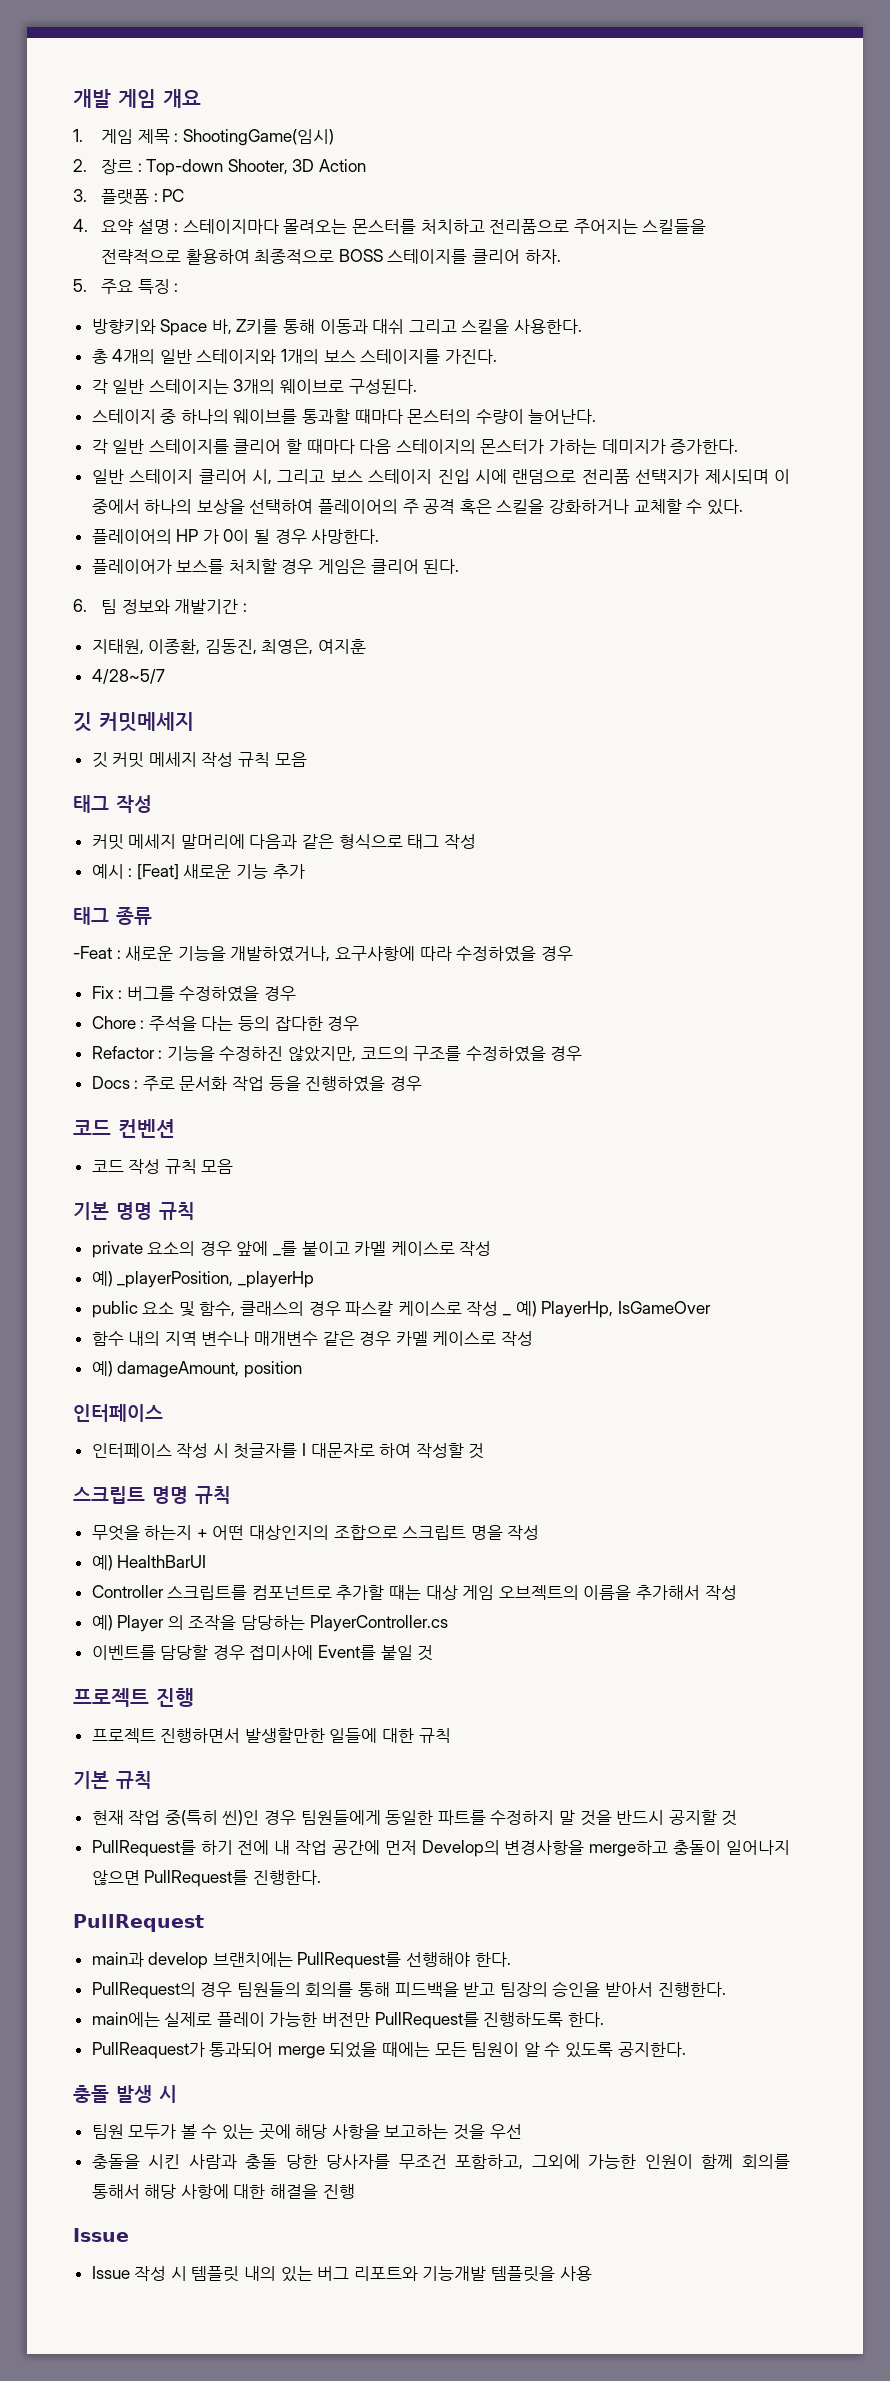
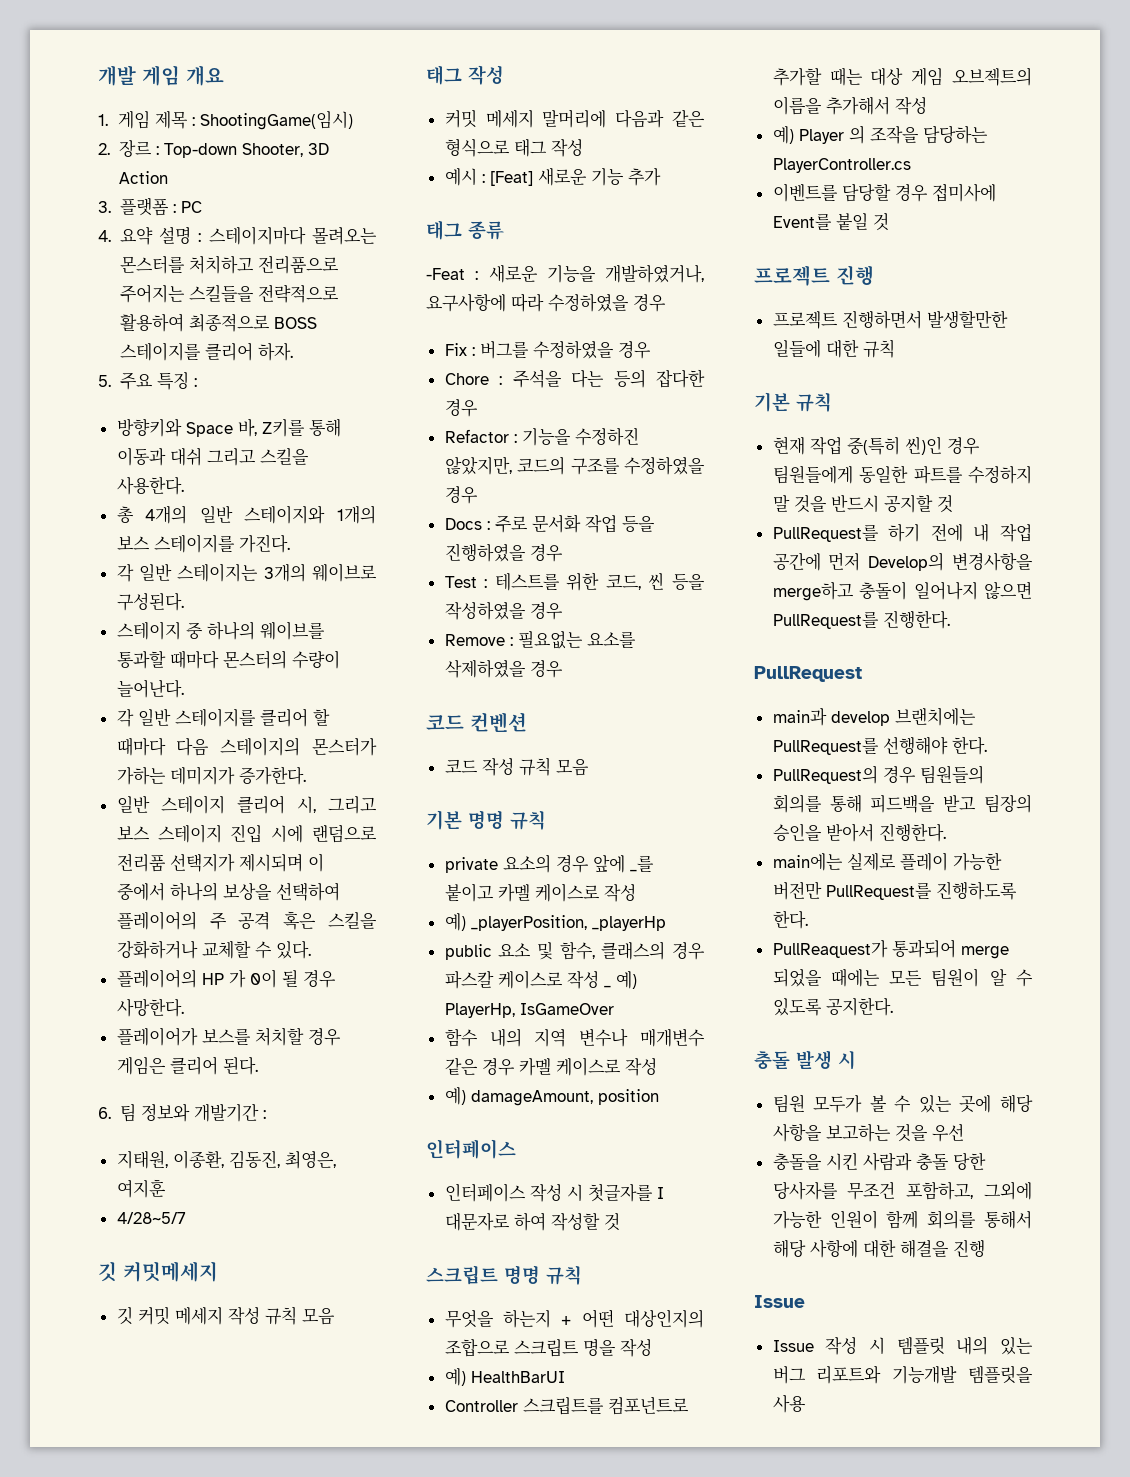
(422, 1083) none -> [444,572,705,591] [444,602,563,620] [444,631,636,649] [444,659,563,678] // Test : 테스트를 위한 코드, 씬 등을 작성하였을 경우 // Remove : 필요없는 요소를 삭제하였을 경우

